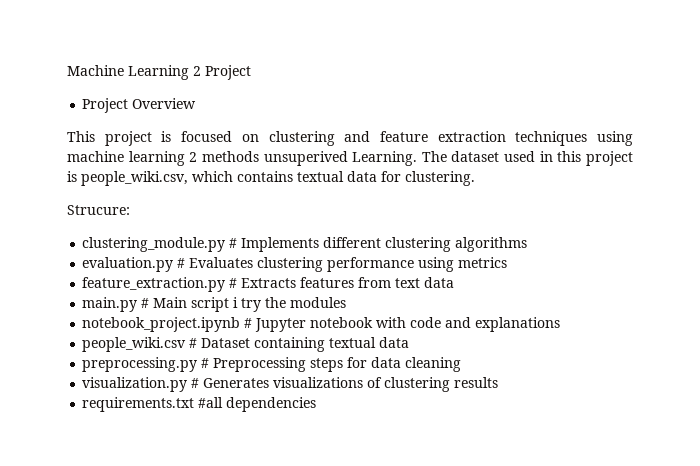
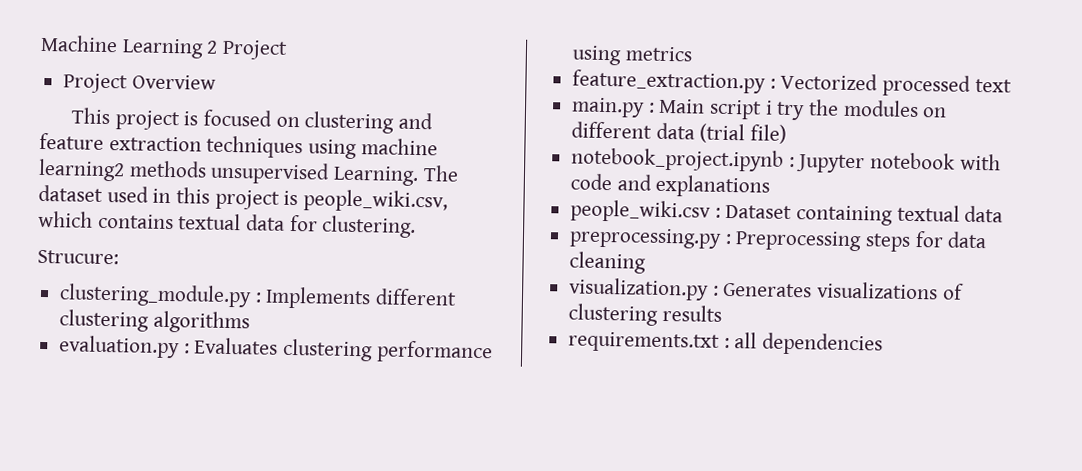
[128,151,348,166] learning 2 methods unsuperived -> [38,158,331,185] learning2 methods unsupervised
[229,238,238,248] # -> [254,292,262,303] :
[177,258,186,268] # -> [183,343,190,354] :
[229,277,392,288] # Extracts features from -> [769,72,972,97] : Vectorized processed
[424,277,455,288] data -> (1012, 85) none
[141,298,150,308] # -> [647,102,655,113] :
(347, 302) none -> [922,107,948,118] [571,121,788,144] on different data (trial file)
[244,318,253,328] # -> [788,156,795,168] :
[189,338,198,348] # -> [714,207,721,218] :
[201,358,210,368] # -> [724,233,732,245] :
[191,378,200,388] # -> [712,285,719,296] :
[198,397,224,408] #all -> [723,332,758,349] : all

